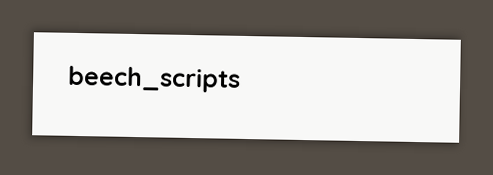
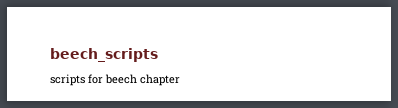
(241, 79) none -> [50,74,180,86] // scripts for beech chapter

